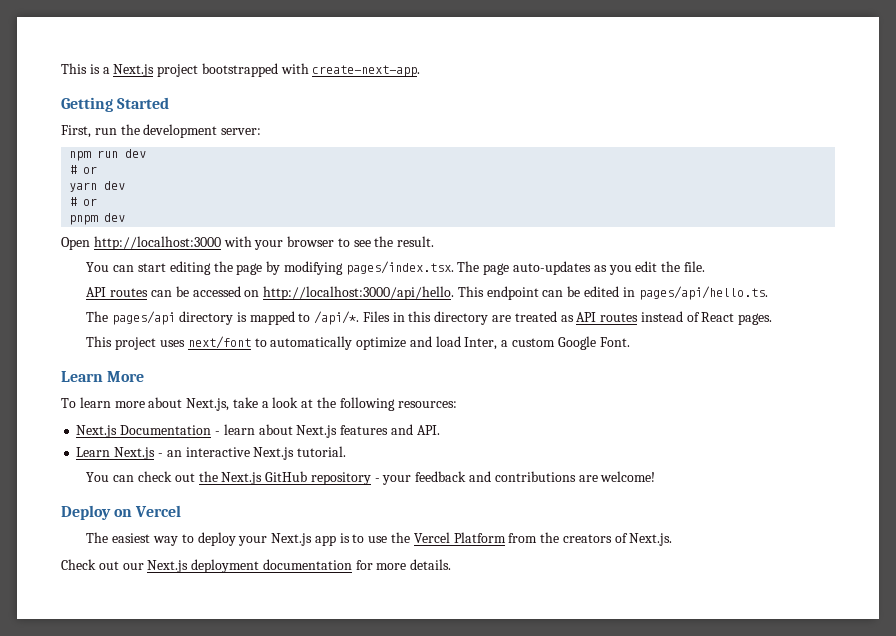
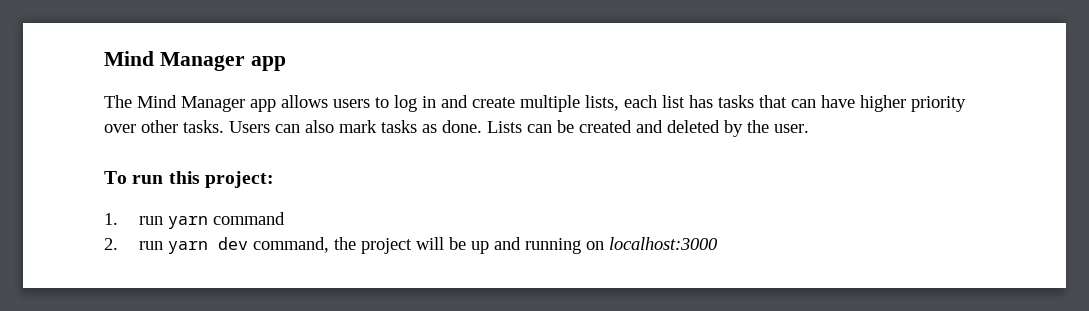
[61,63,421,77] [61,97,170,112] [61,124,262,138] [69,149,147,161] [69,165,98,174] [69,181,126,192] [69,197,98,206] [69,213,126,225] [61,236,435,250] [86,261,705,275] [86,286,768,300] [86,311,773,325] [86,336,630,350] [61,371,145,382] [61,397,457,411] [76,424,440,438] [76,446,347,460] [86,471,656,485] [61,505,182,520] [86,532,673,546] [61,559,452,573] This is a Next.js project bootstrapped with create-next-app. // Getting Started // First, run the development server: // npm run dev // # or // yarn dev // # or // pnpm dev // Open http://localhost:3000 with your browser to see the result. // You can start editing the page by modifying pages/index.tsx. The page auto-updates as you edit the file. // API routes can be accessed on http://localhost:3000/api/hello. This endpoint can be edited in pages/api/hello.ts. // The pages/api directory is mapped to /api/*. Files in this directory are treated as API routes instead of React pages. // This project uses next/font to automatically optimize and load Inter, a custom Google Font. // Learn More // To learn more about Next.js, take a look at the following resources: // Next.js Documentation - learn about Next.js features and API. // Learn Next.js - an interactive Next.js tutorial. // You can check out the Next.js GitHub repository - your feedback and contributions are welcome! // Deploy on Vercel // The easiest way to deploy your Next.js app is to use the Vercel Platform from the creators of Next.js. // Check out our Next.js deployment documentation for more details. -> [104,51,286,71] [104,95,966,112] [104,120,809,137] [104,171,274,188] [104,212,285,229] [104,237,718,254] Mind Manager app // The Mind Manager app allows users to log in and create multiple lists, each list has tasks that can have higher priority over other tasks. Users can also mark tasks as done. Lists can be created and deleted by the user. // To run this project: // 1. run yarn command // 2. run yarn dev command, the project will be up and running on localhost:3000

